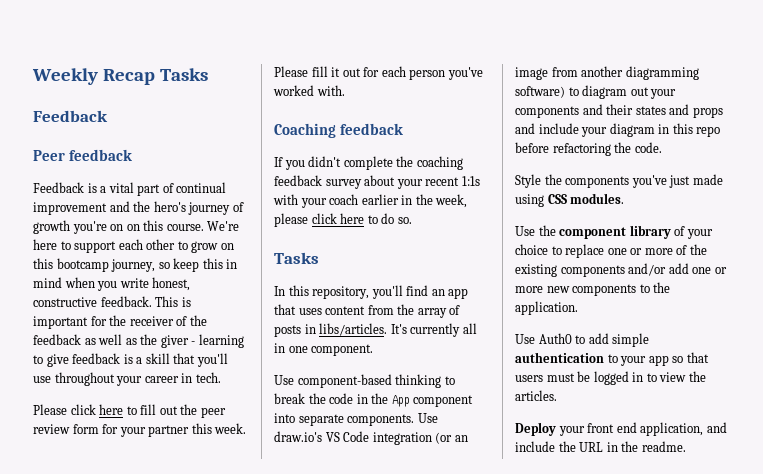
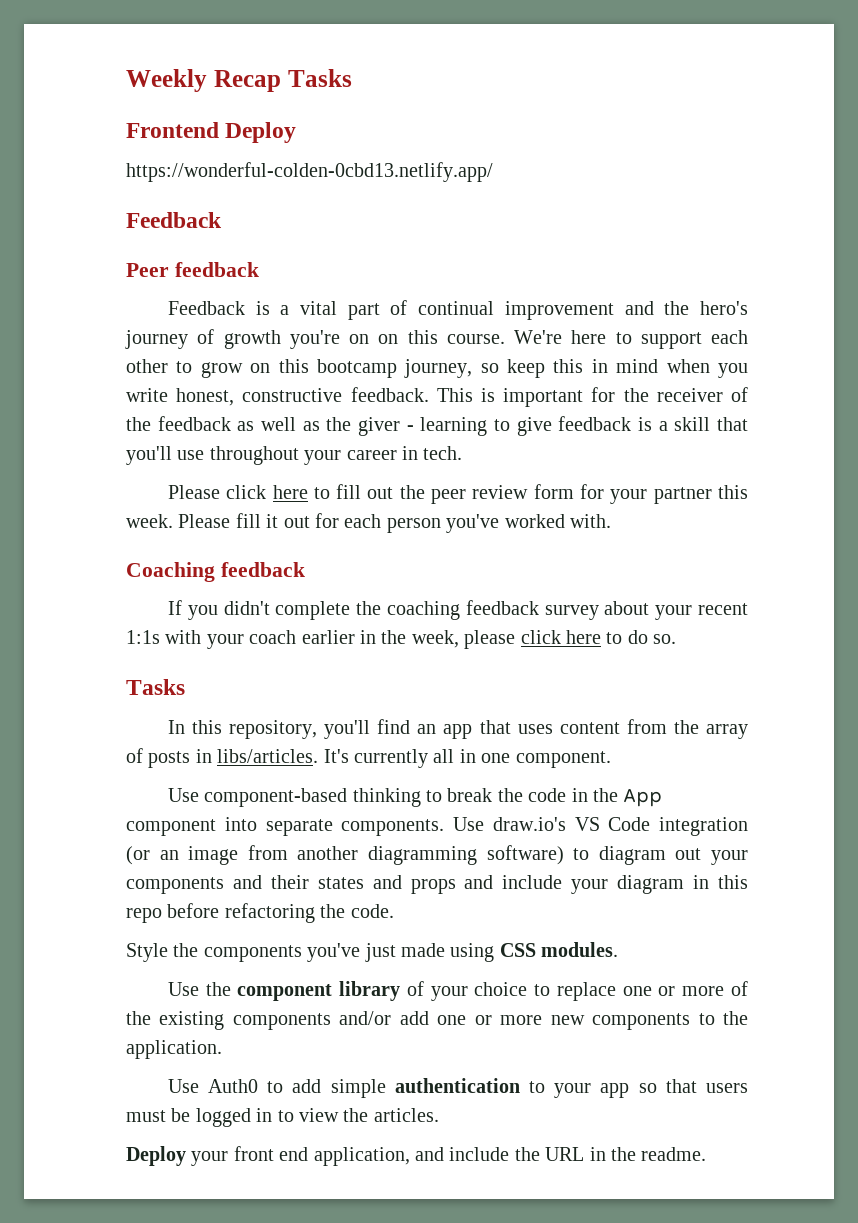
(208, 74) none -> [126,122,297,143] [126,162,493,182] // Frontend Deploy // https://wonderful-colden-0cbd13.netlify.app/

